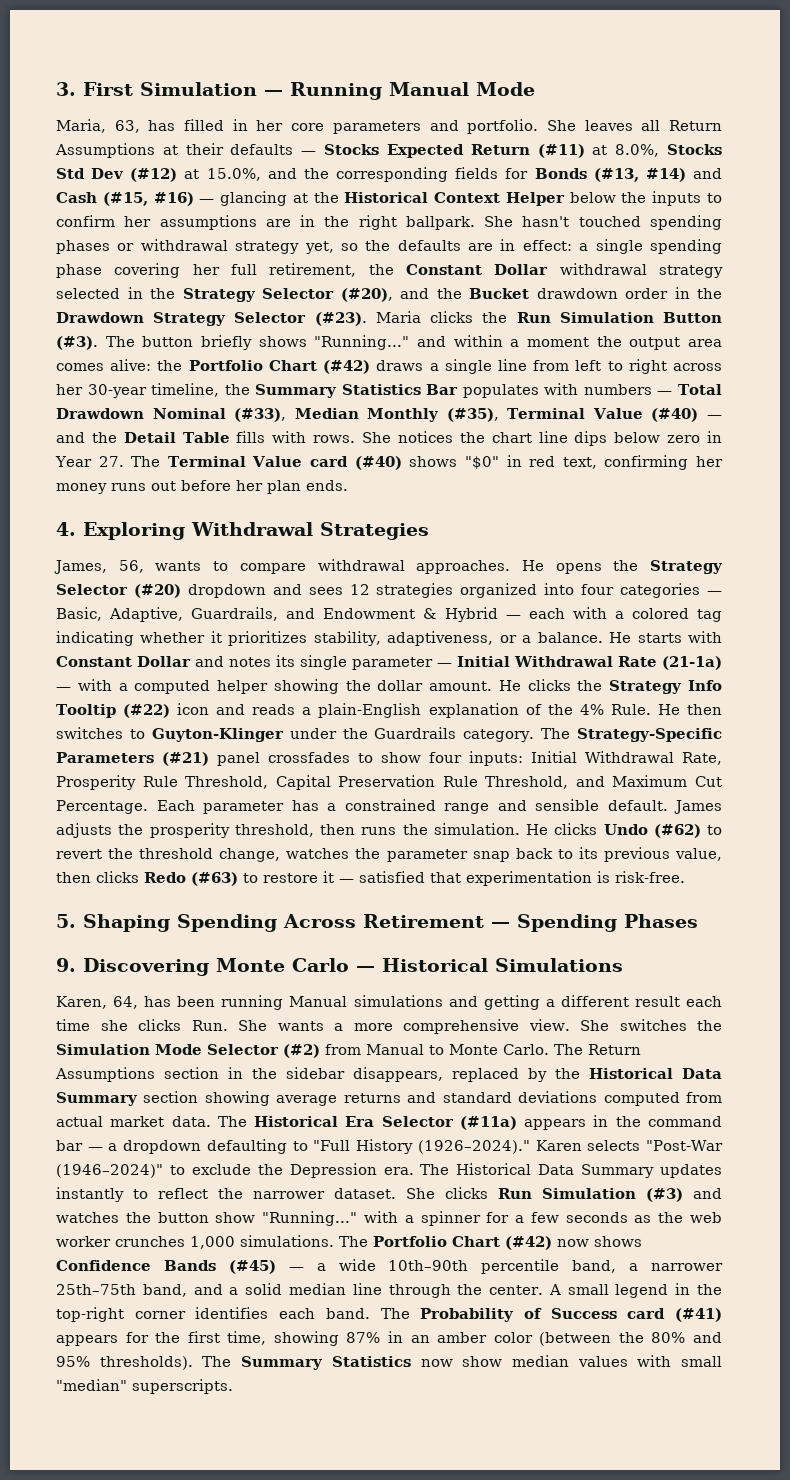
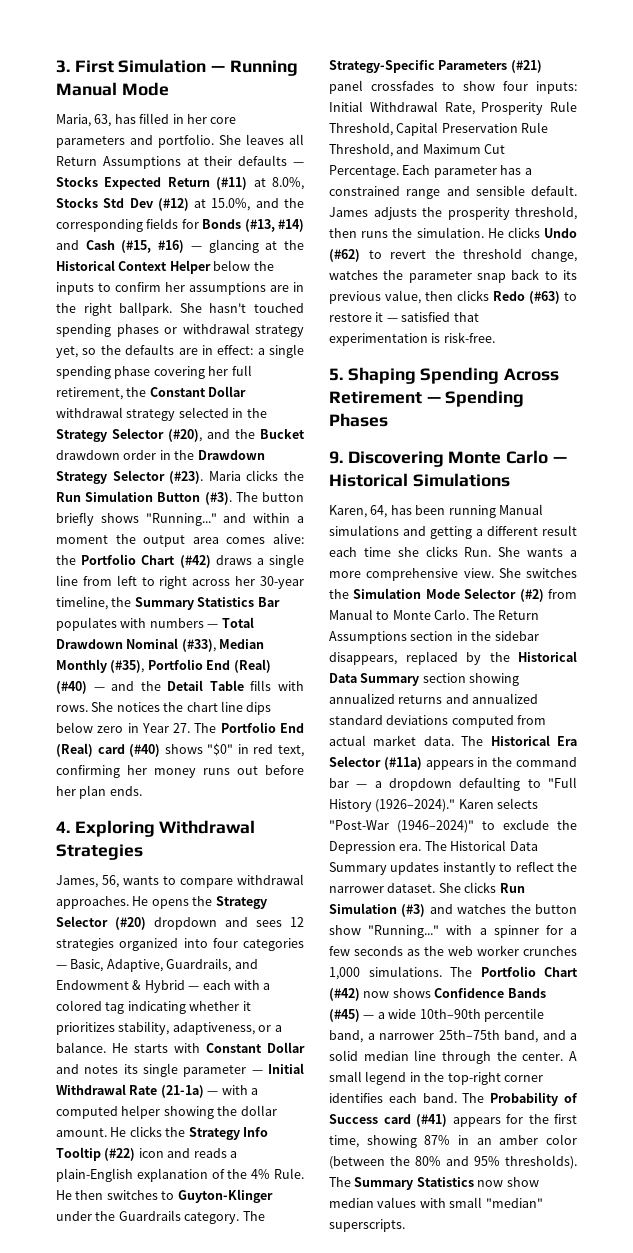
[507,408,643,419] Terminal Value -> [147,659,271,673] Portfolio End (Real)
[167,456,303,467] Terminal Value -> [220,722,304,733] [56,743,93,757] Portfolio End (Real)
[276,1095,338,1106] average -> [329,693,395,704] annualized
(437, 1097) none -> [472,693,539,704] annualized

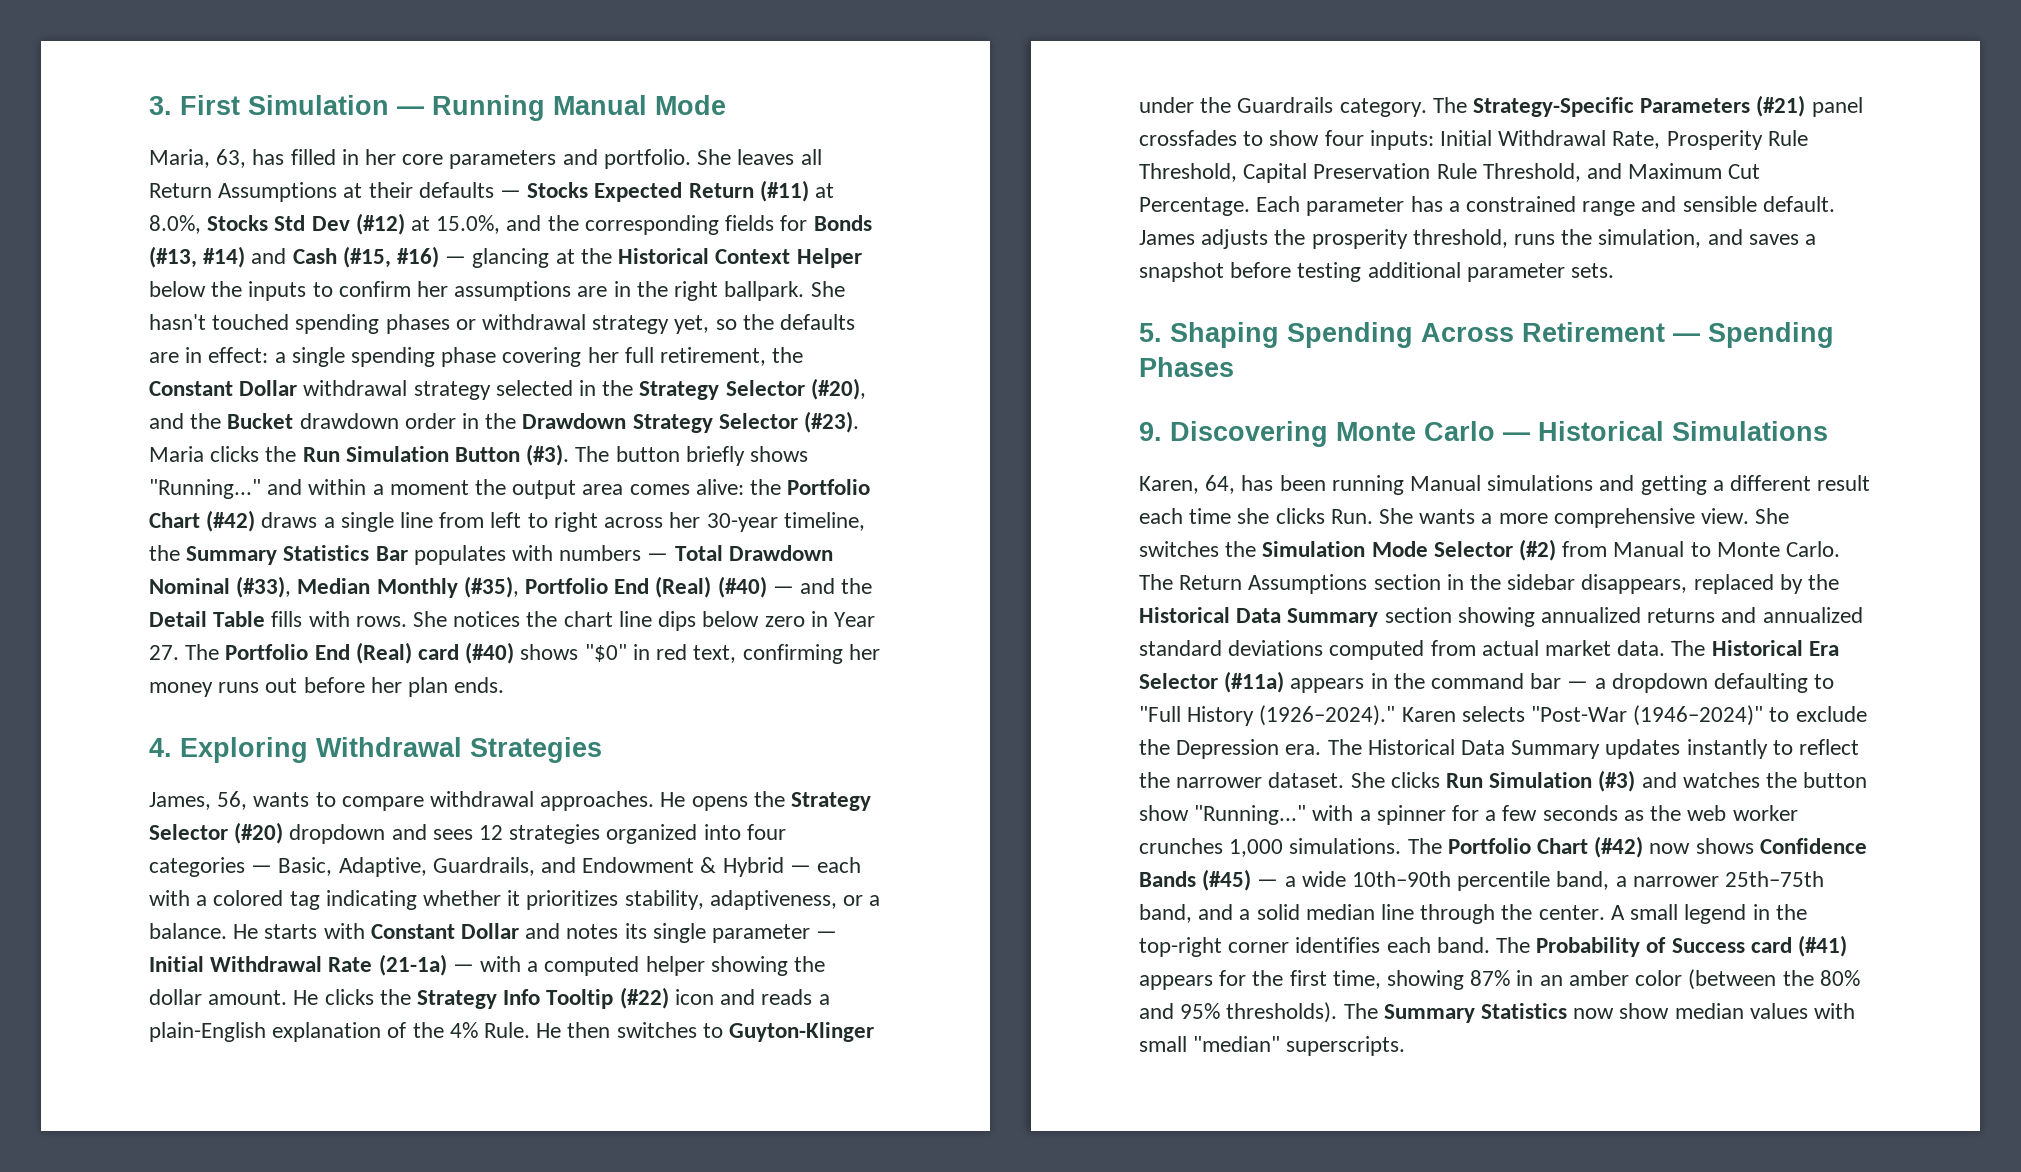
[329,228,357,238] then -> (1508, 238) none
[416,227,577,238] [329,248,577,262] [329,269,577,283] [329,290,577,304] [329,312,479,322] [329,332,495,346] simulation. He clicks Undo (#62) to revert the threshold change, watches the parameter snap back to its previous value, then clicks Redo (#63) to restore it — satisfied that experimentation is risk-free. -> [1598,229,1817,248] [1139,262,1615,282] simulation, and saves a snapshot before testing additional parameter sets.

